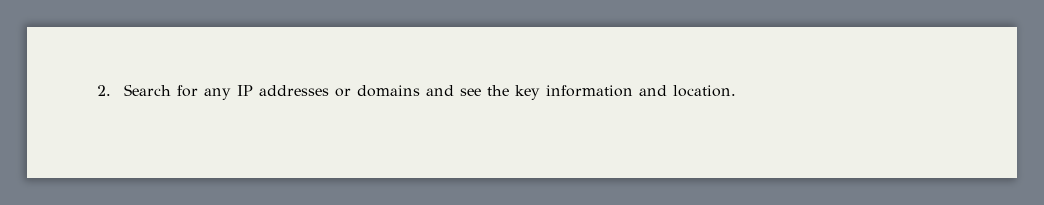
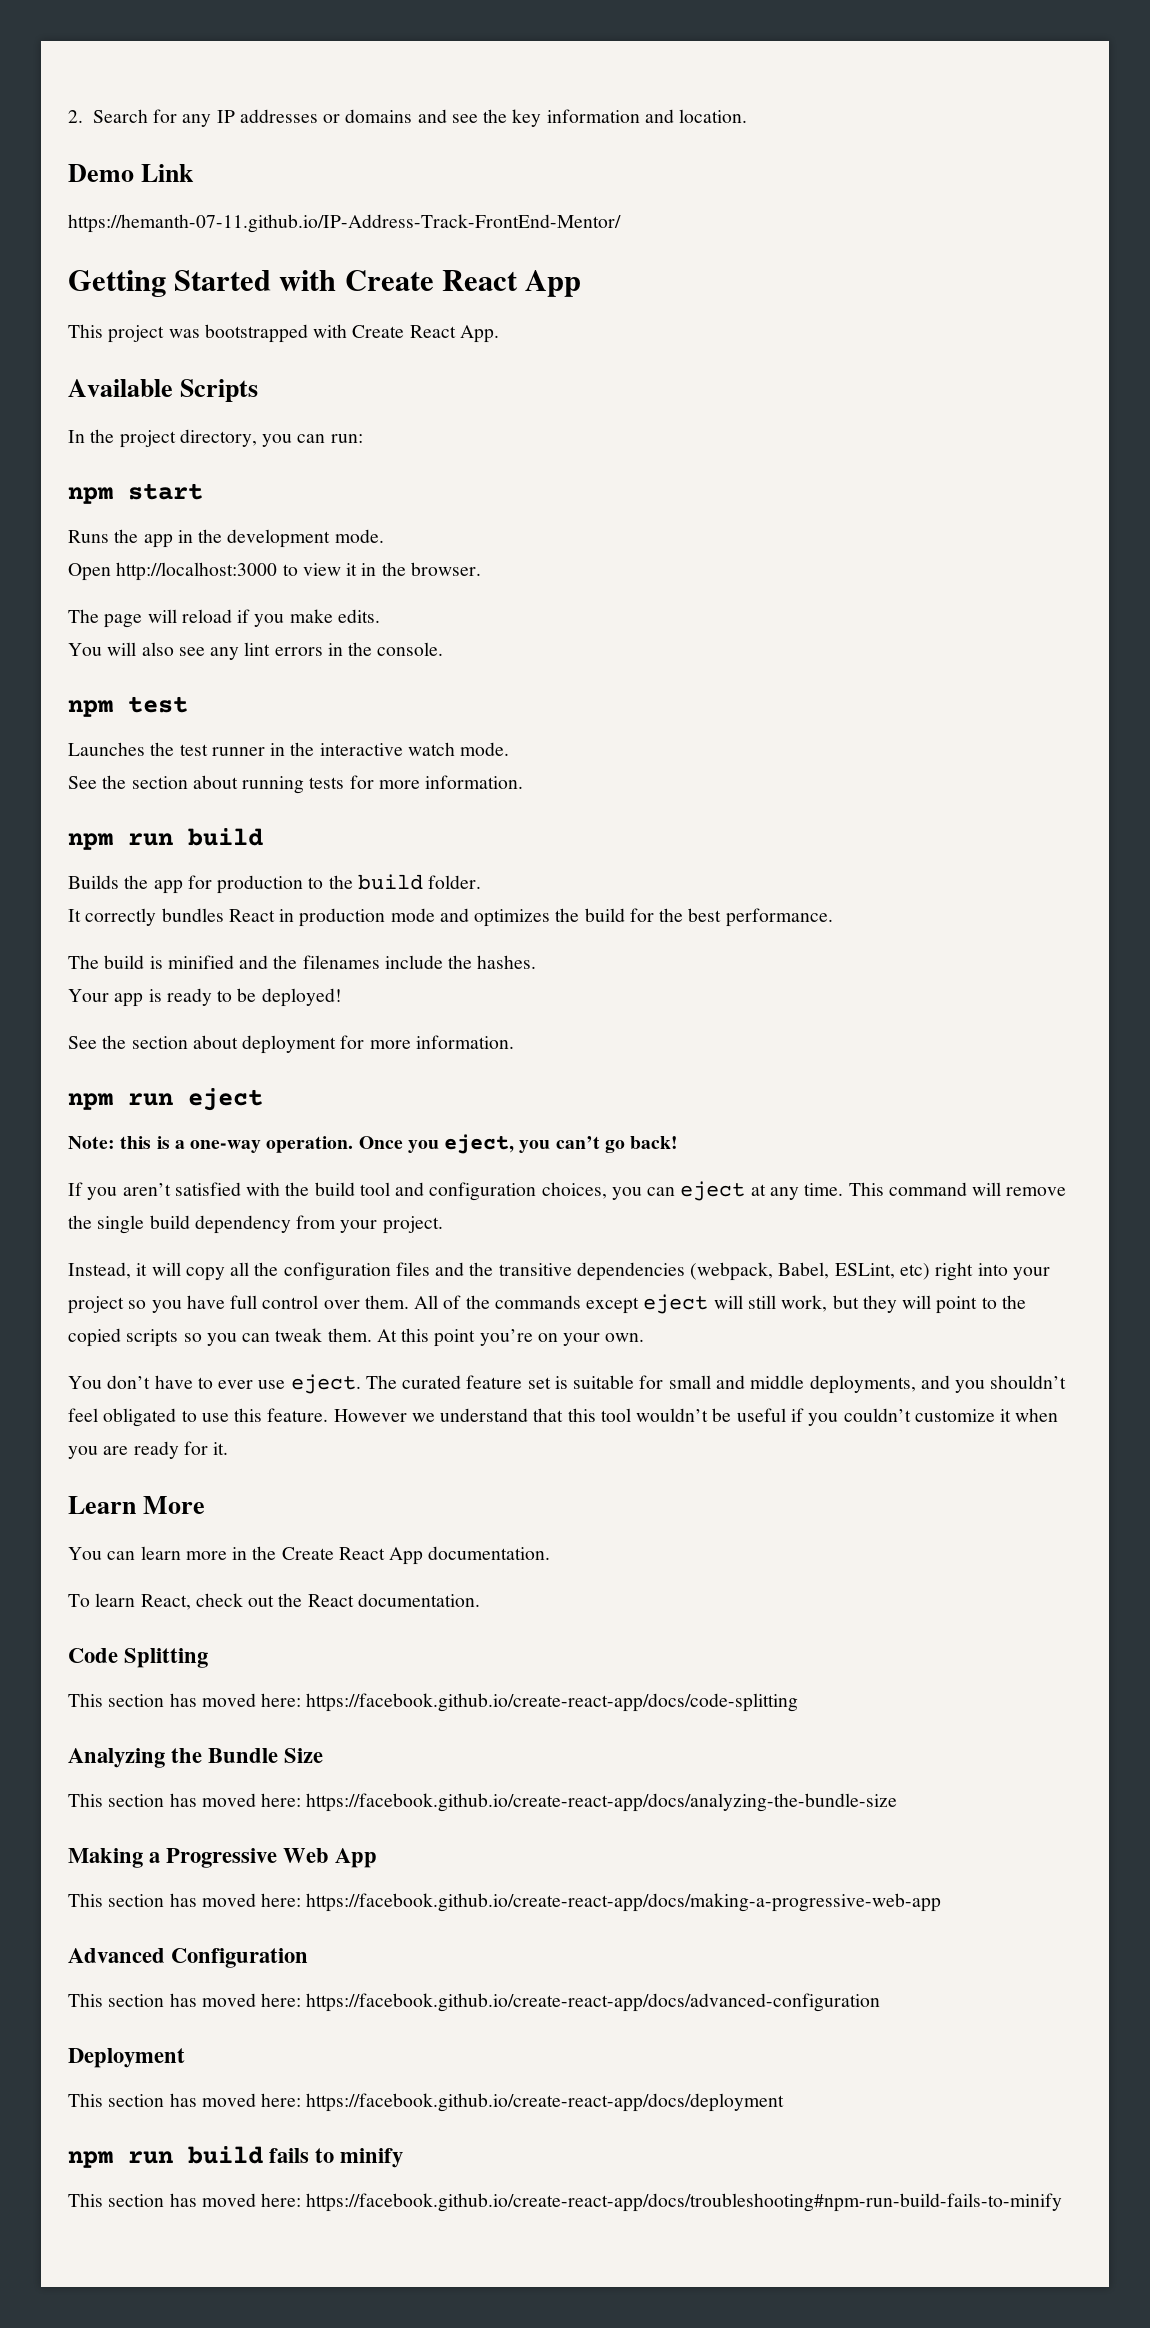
(737, 91) none -> [68,164,195,182] [68,214,621,233] [68,270,582,297] [68,324,499,343] [68,379,259,402] [68,429,363,448] [68,483,203,504] [68,529,384,548] [68,562,481,581] [68,609,380,628] [68,642,444,660] [68,696,188,717] [68,742,510,756] [68,775,524,794] [68,828,263,850] [68,874,482,894] [68,908,833,927] [68,955,537,969] [68,988,342,1007] [68,1035,514,1054] [68,1088,263,1111] [68,1134,679,1154] [68,1181,1067,1201] [68,1215,443,1234] [68,1262,1050,1281] [68,1294,1026,1314] [68,1328,645,1347] [68,1374,1067,1394] [68,1408,1059,1427] [68,1441,229,1459] [68,1496,206,1514] [68,1546,551,1565] [68,1593,480,1610] [68,1648,209,1668] [68,1693,799,1712] [68,1748,324,1768] [68,1793,898,1812] [68,1848,378,1868] [68,1893,942,1912] [68,1948,309,1968] [68,1993,881,2012] [68,2048,185,2068] [68,2093,785,2112] [68,2146,404,2168] [68,2193,1063,2212] // Demo Link // https://hemanth-07-11.github.io/IP-Address-Track-FrontEnd-Mentor/ // Getting Started with Create React App // This project was bootstrapped with Create React App. // Available Scripts // In the project directory, you can run: // npm start // Runs the app in the development mode. // Open http://localhost:3000 to view it in the browser. // The page will reload if you make edits. // You will also see any lint errors in the console. // npm test // Launches the test runner in the interactive watch mode. // See the section about running tests for more information. // npm run build // Builds the app for production to the build folder. // It correctly bundles React in production mode and optimizes the build for the best performance. // The build is minified and the filenames include the hashes. // Your app is ready to be deployed! // See the section about deployment for more information. // npm run eject // Note: this is a one-way operation. Once you eject, you can’t go back! // If you aren’t satisfied with the build tool and configuration choices, you can eject at any time. This command will remove the single build dependency from your project. // Instead, it will copy all the configuration files and the transitive dependencies (webpack, Babel, ESLint, etc) right into your project so you have full control over them. All of the commands except eject will still work, but they will point to the copied scripts so you can tweak them. At this point you’re on your own. // You don’t have to ever use eject. The curated feature set is suitable for small and middle deployments, and you shouldn’t feel obligated to use this feature. However we understand that this tool wouldn’t be useful if you couldn’t customize it when you are ready for it. // Learn More // You can learn more in the Create React App documentation. // To learn React, check out the React documentation. // Code Splitting // This section has moved here: https://facebook.github.io/create-react-app/docs/code-splitting // Analyzing the Bundle Size // This section has moved here: https://facebook.github.io/create-react-app/docs/analyzing-the-bundle-size // Making a Progressive Web App // This section has moved here: https://facebook.github.io/create-react-app/docs/making-a-progressive-web-app // Advanced Configuration // This section has moved here: https://facebook.github.io/create-react-app/docs/advanced-configuration // Deployment // This section has moved here: https://facebook.github.io/create-react-app/docs/deployment // npm run build fails to minify // This section has moved here: https://facebook.github.io/create-react-app/docs/troubleshooting#npm-run-build-fails-to-minify

